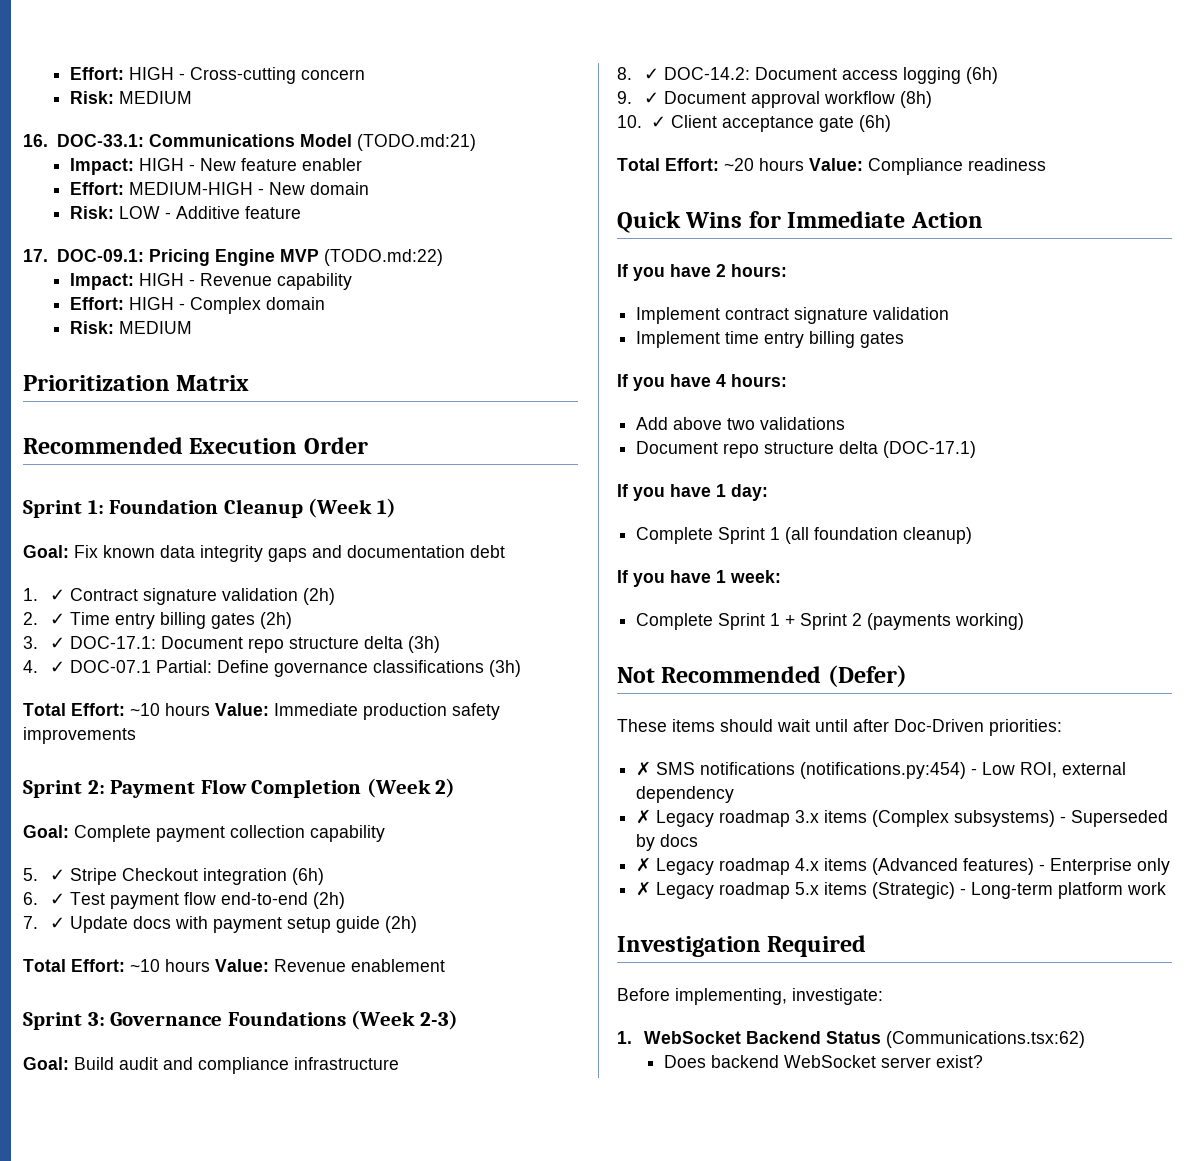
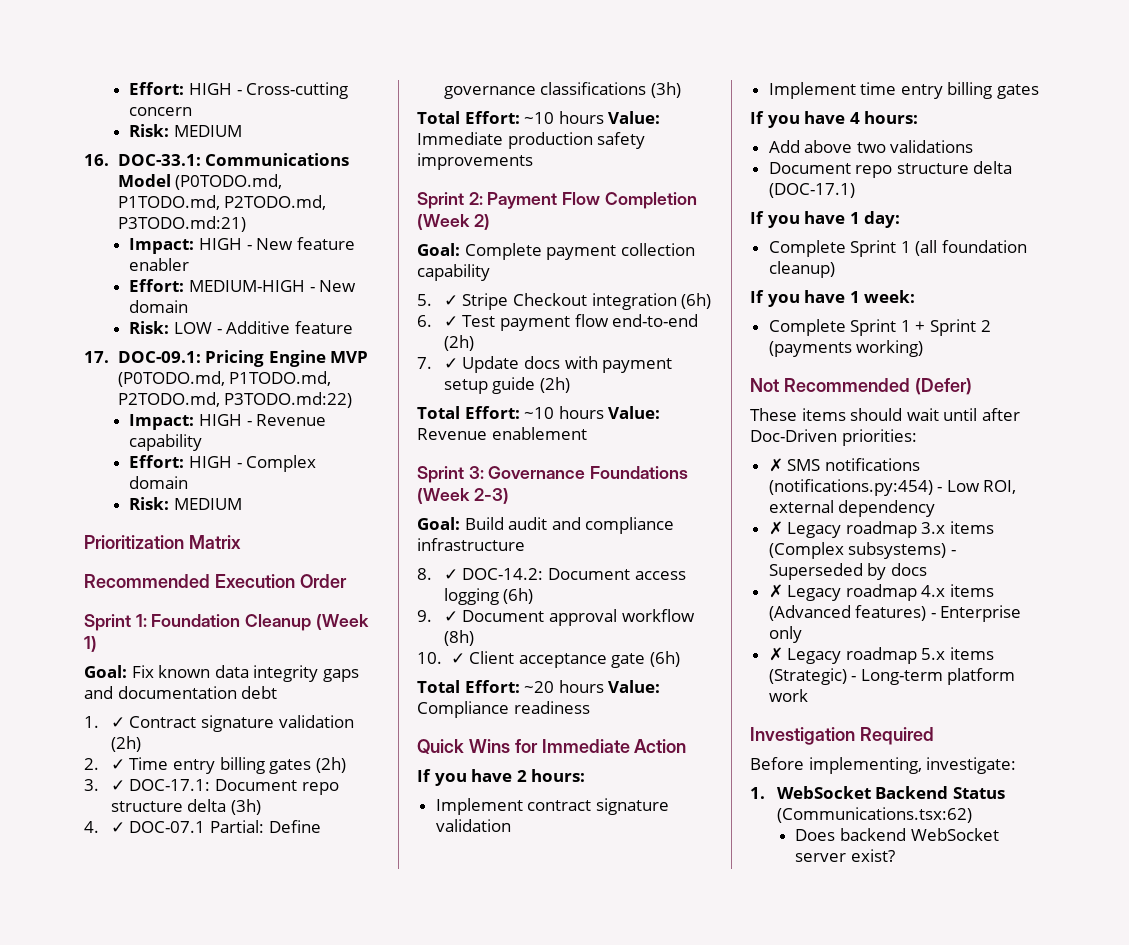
[356,134,476,151] (TODO.md:21) -> [175,174,283,190] [117,195,327,210] [117,216,246,232] (P0TODO.md, P1TODO.md, P2TODO.md, P3TODO.md:21)
[323,249,443,266] (TODO.md:22) -> [117,371,332,387] [117,392,353,408] (P0TODO.md, P1TODO.md, P2TODO.md, P3TODO.md:22)

